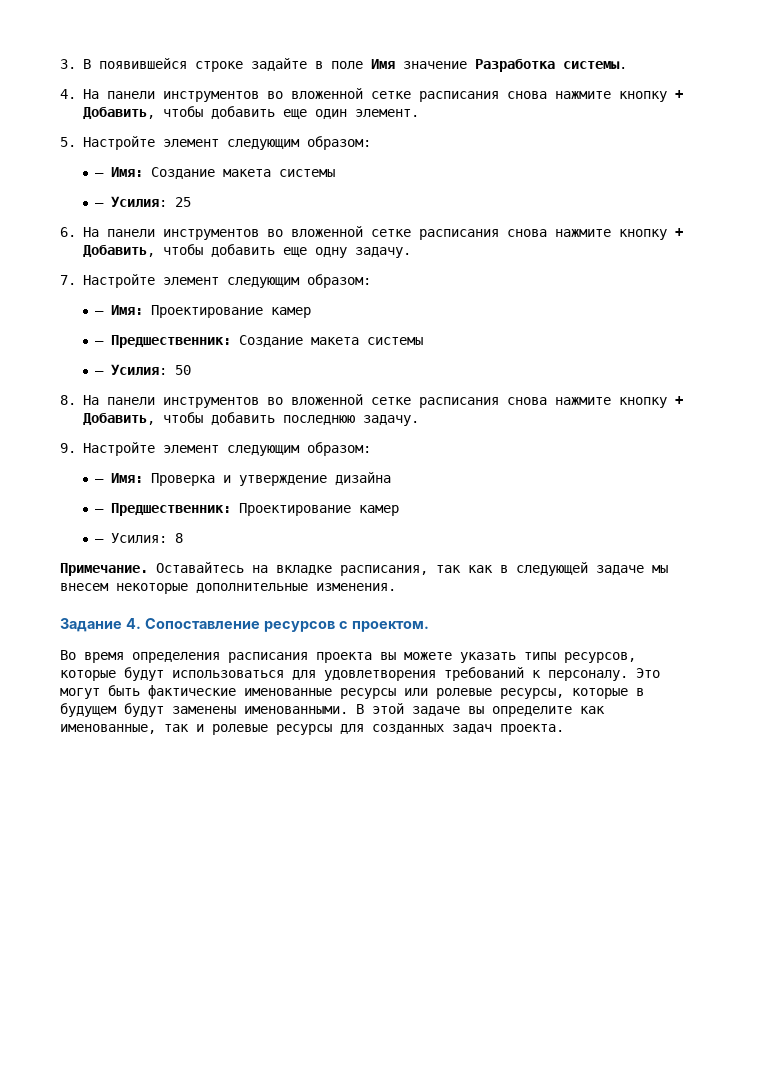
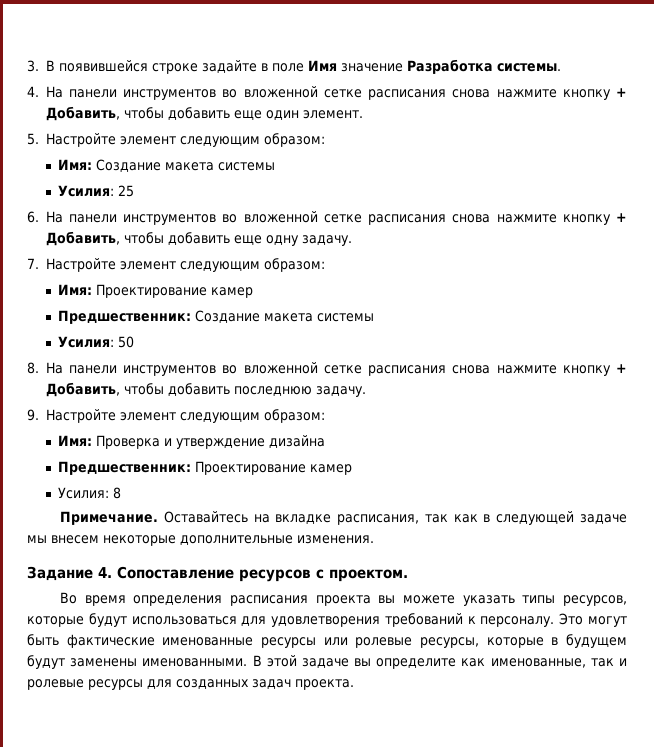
[95,173,105,177] — -> (325, 140) none
[95,203,105,207] — -> (276, 166) none
[95,311,105,315] — -> (325, 265) none
[95,341,105,345] — -> (254, 292) none
[95,371,105,375] — -> (375, 317) none
[95,479,105,483] — -> (325, 416) none
[95,509,105,513] — -> (326, 441) none
[95,539,105,543] — -> (353, 469) none

